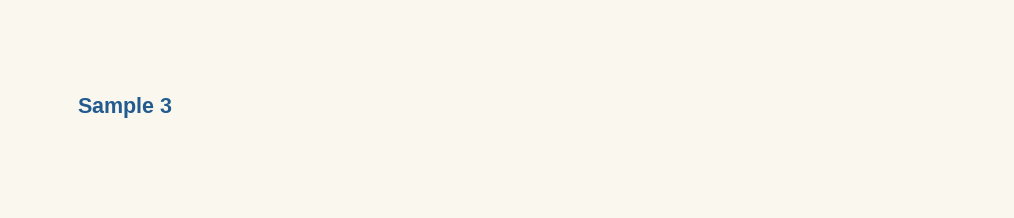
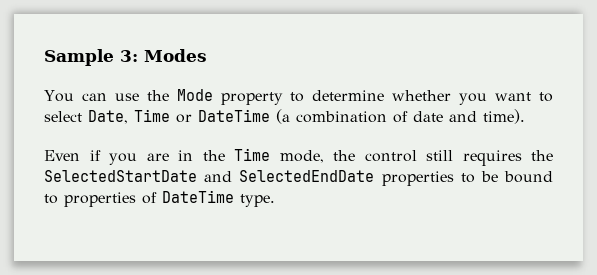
[160,98,172,113] 3 -> [120,49,207,62] [44,89,553,105] [44,109,525,124] [44,148,553,166] [44,170,553,186] [44,190,275,207] 3: Modes // You can use the Mode property to determine whether you want to select Date, Time or DateTime (a combination of date and time). // Even if you are in the Time mode, the control still requires the SelectedStartDate and SelectedEndDate properties to be bound to properties of DateTime type.

